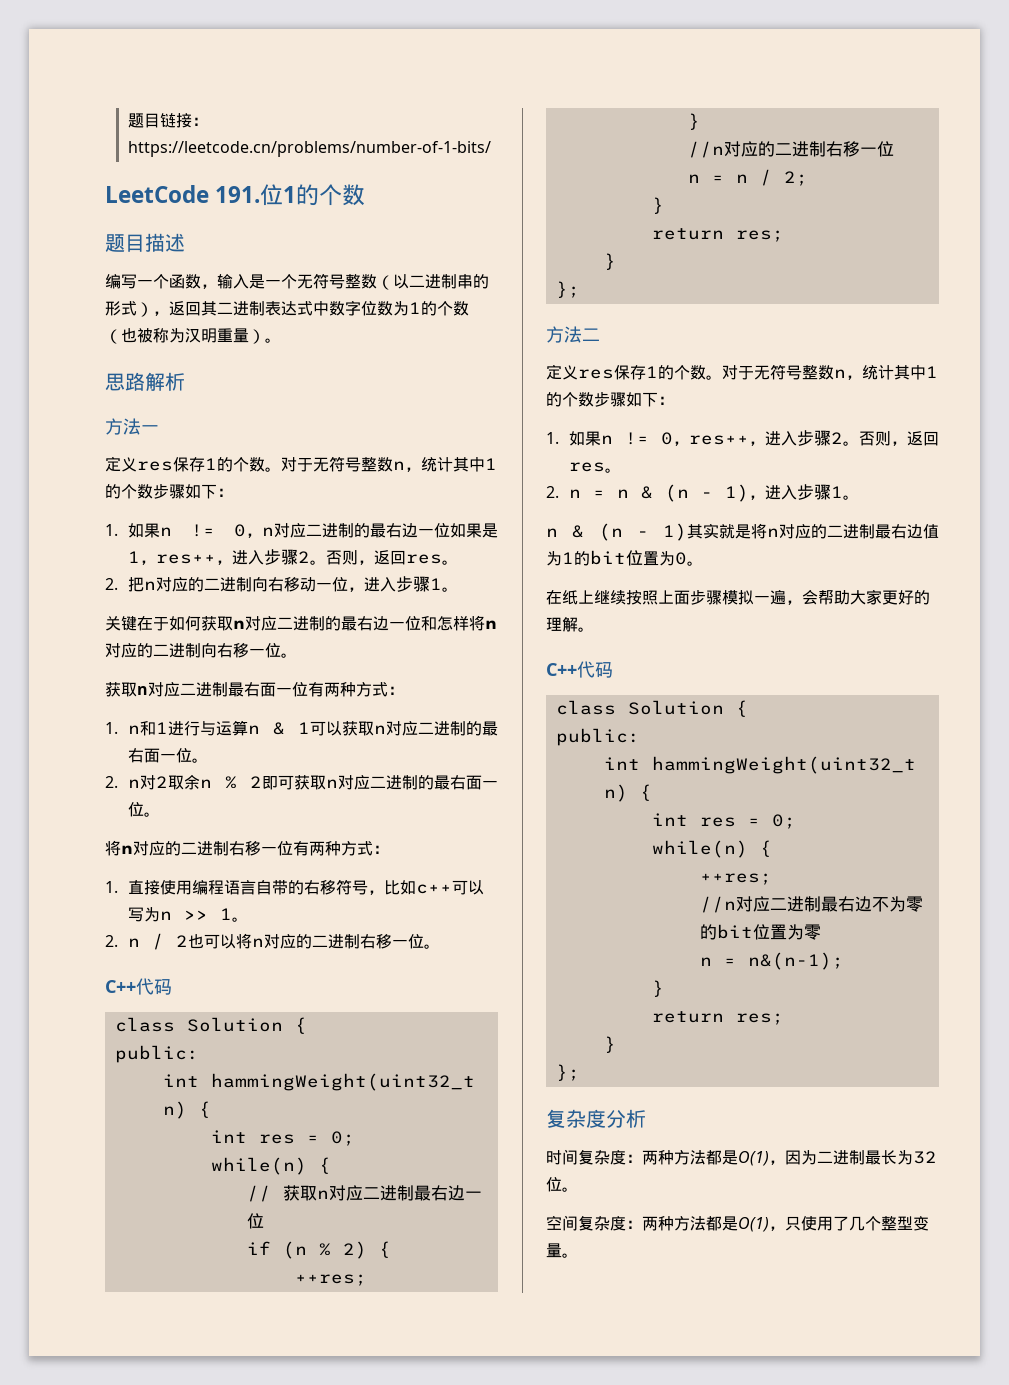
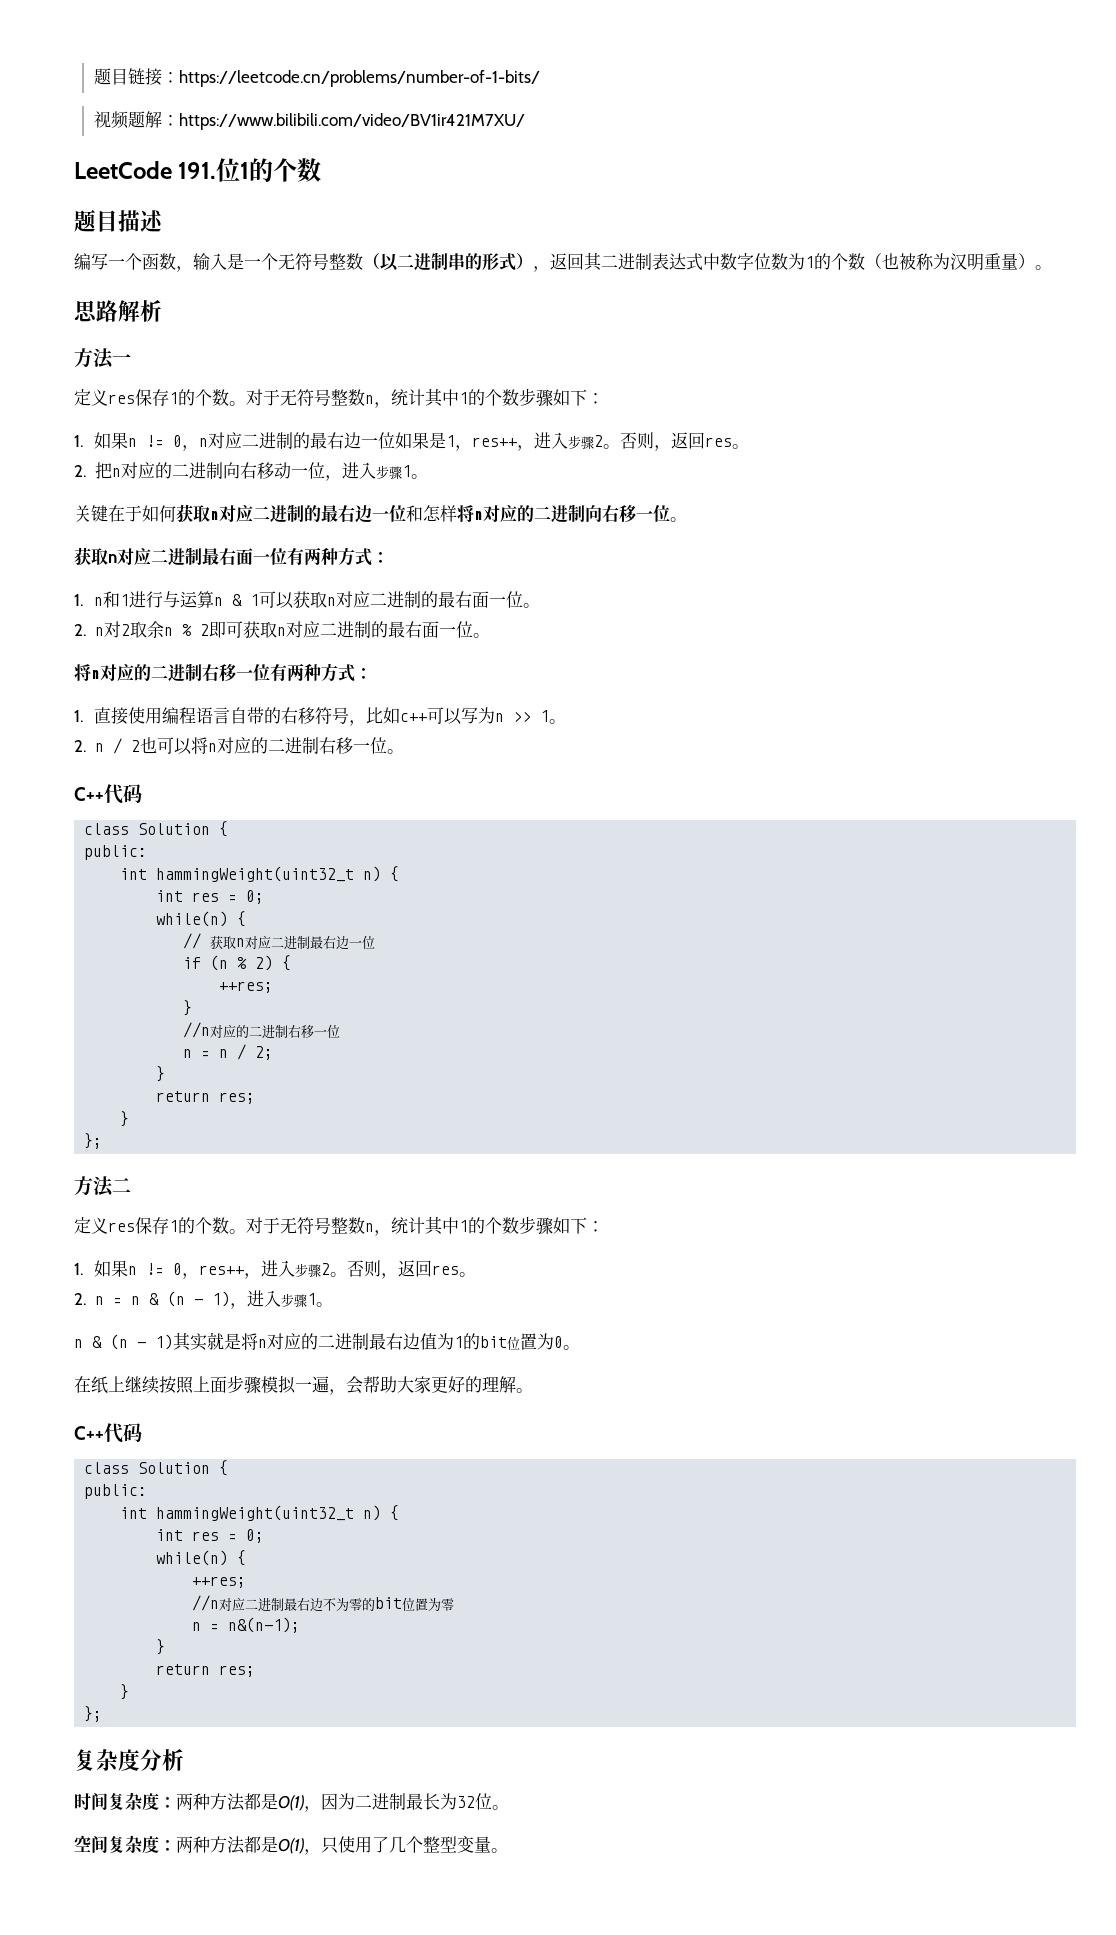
(491, 149) none -> [93,111,525,130] // 视频题解：https://www.bilibili.com/video/BV1ir421M7XU/

